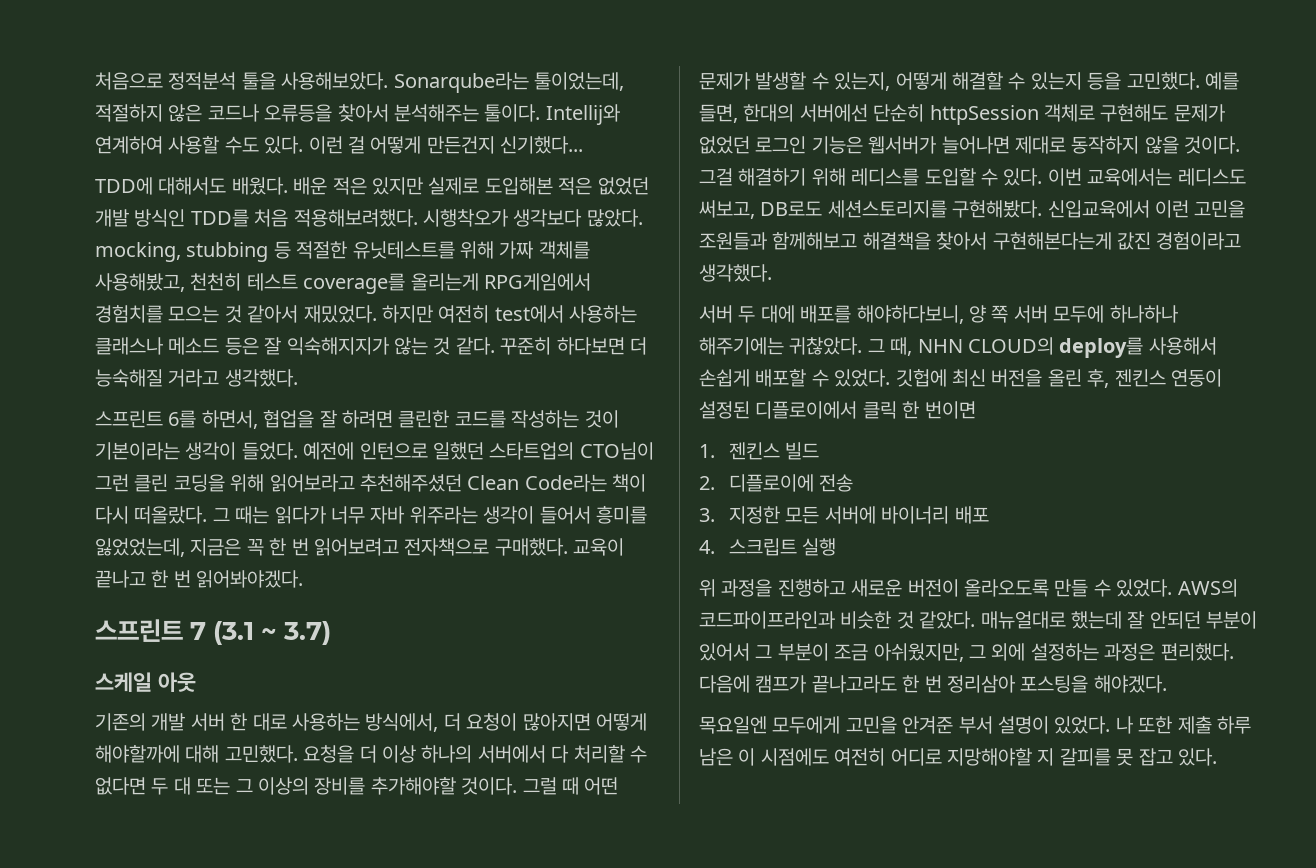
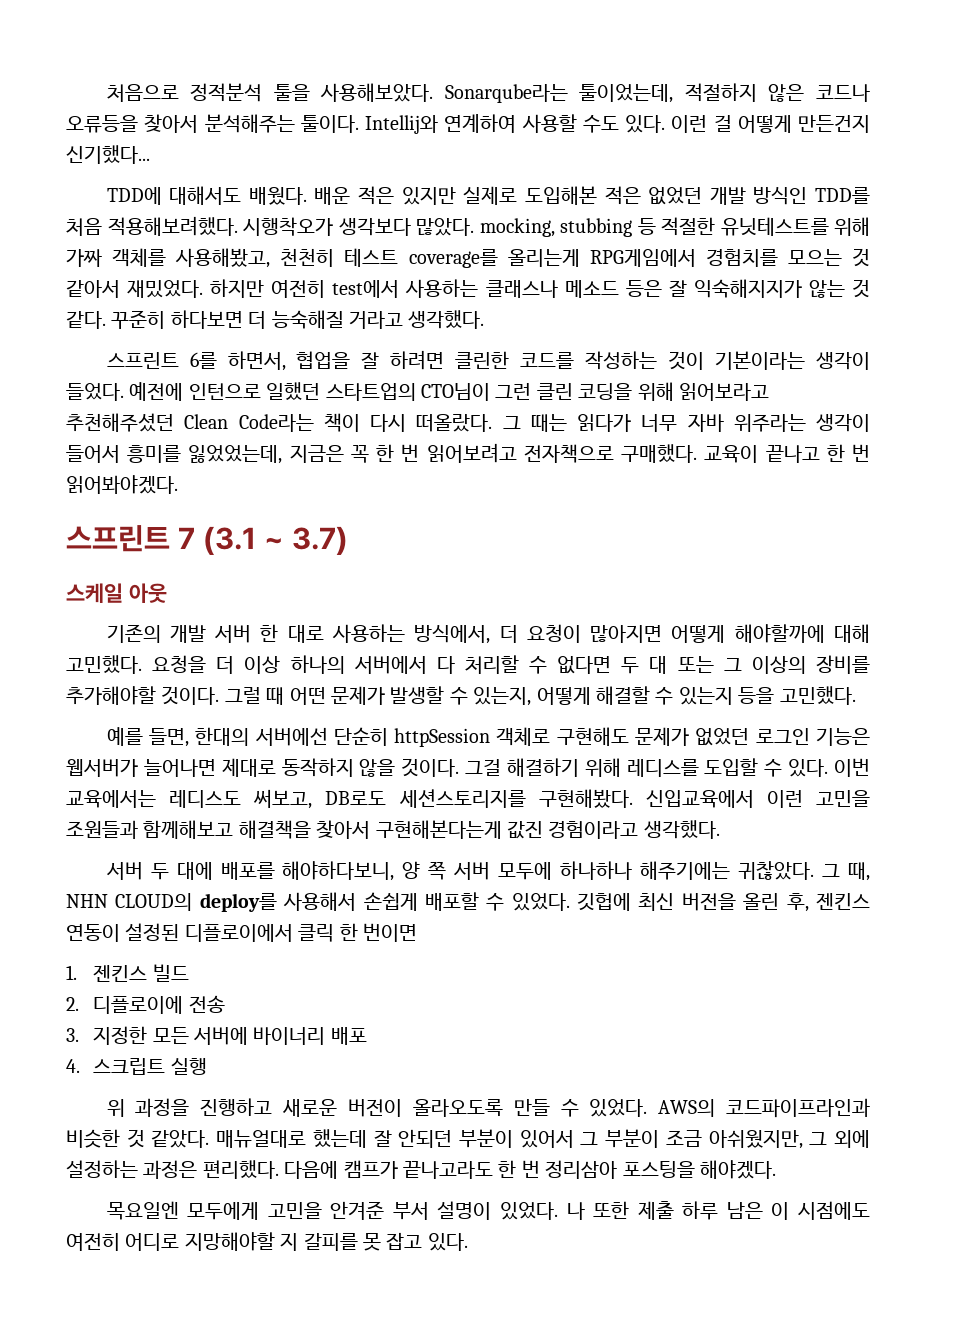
(1200, 81) none -> (856, 695) //

